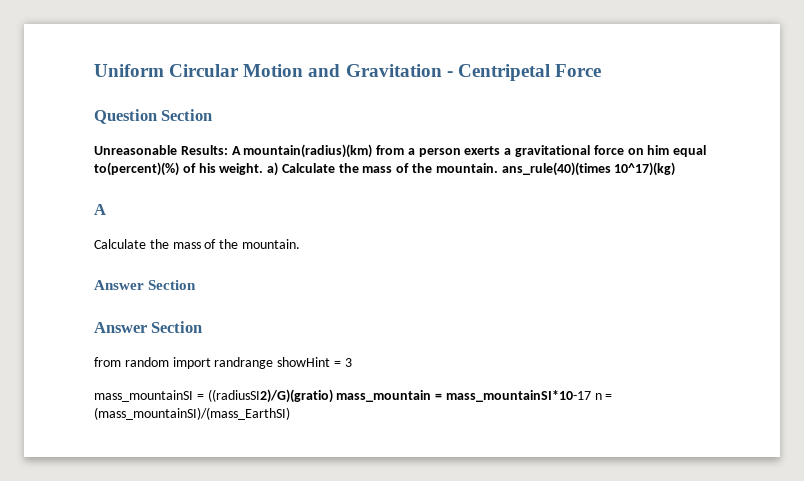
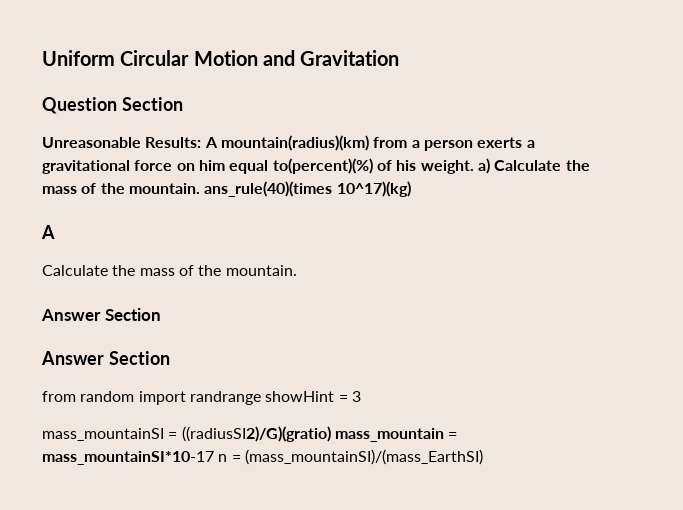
[446,64,601,81] - Centripetal Force -> (400, 58) none

